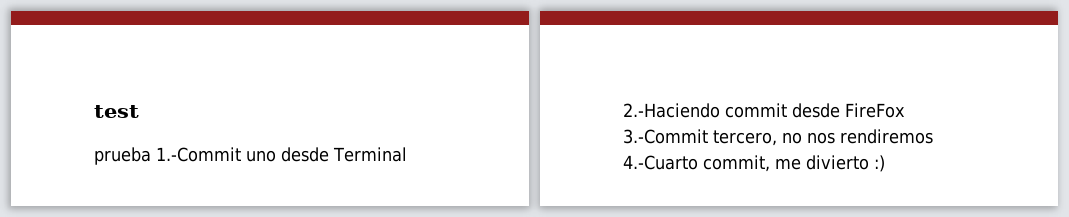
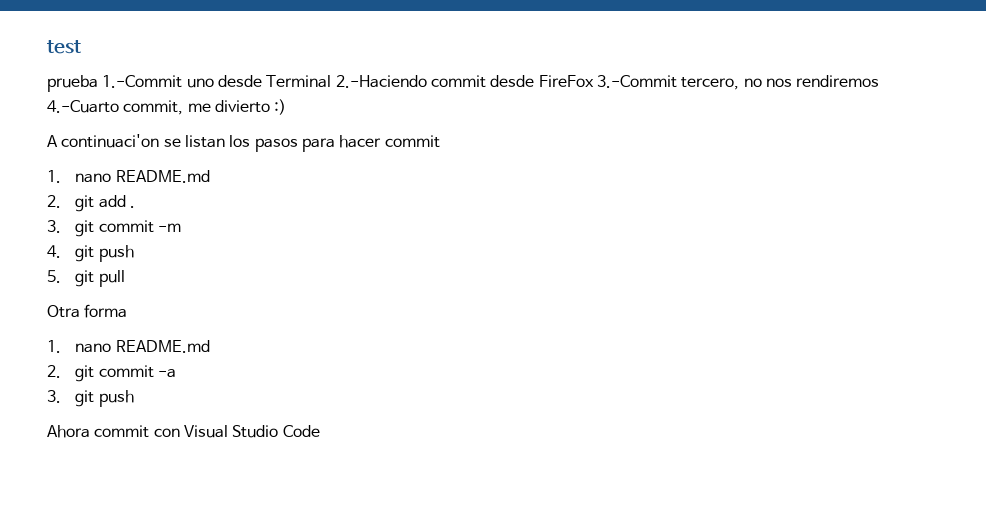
(885, 163) none -> [47,134,440,152] [47,170,210,183] [47,195,136,212] [47,220,182,237] [47,245,134,262] [47,270,125,287] [47,304,128,318] [47,340,210,353] [47,365,177,382] [47,390,134,407] [47,425,320,438] // A continuaci'on se listan los pasos para hacer commit // 1. nano README.md // 2. git add . // 3. git commit -m // 4. git push // 5. git pull // Otra forma // 1. nano README.md // 2. git commit -a // 3. git push // Ahora commit con Visual Studio Code

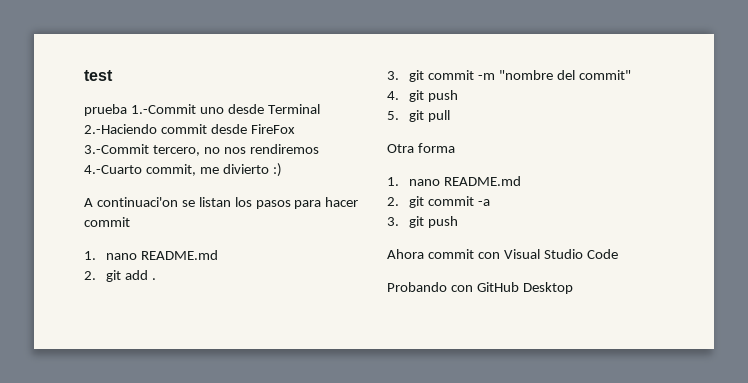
(182, 227) none -> [498,70,631,80] "nombre del commit"
(320, 431) none -> [387,282,573,294] // Probando con GitHub Desktop

